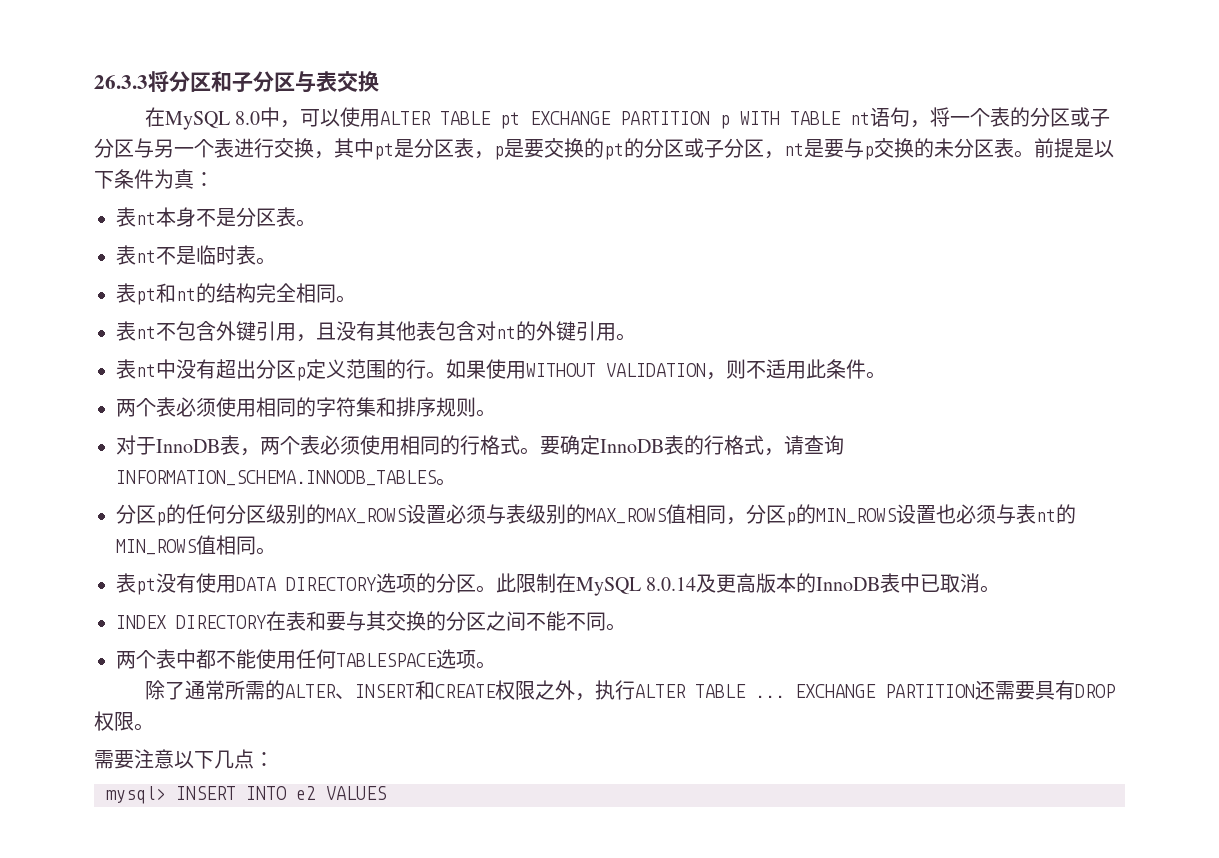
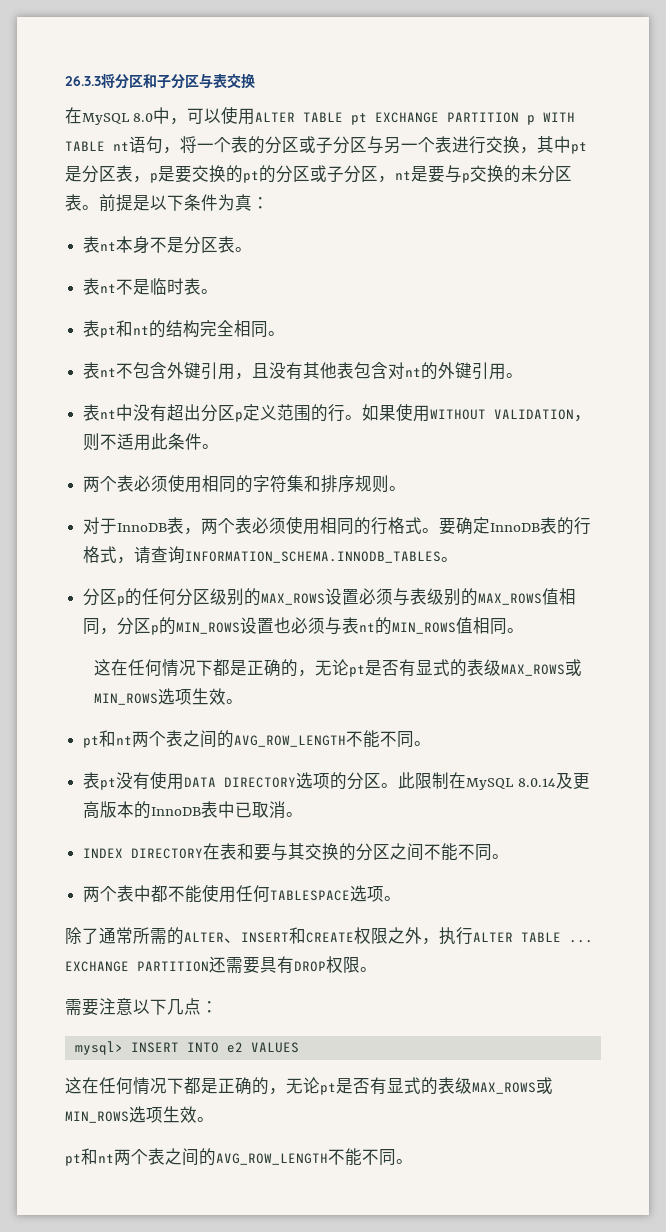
(276, 551) none -> [94,659,583,677] [94,688,244,705] [83,730,432,748] // 这在任何情况下都是正确的，无论pt是否有显式的表级MAX_ROWS或MIN_ROWS选项生效。 // pt和nt两个表之间的AVG_ROW_LENGTH不能不同。
(387, 793) none -> [65,1077,553,1095] [65,1106,214,1123] [65,1148,413,1166] // 这在任何情况下都是正确的，无论pt是否有显式的表级MAX_ROWS或MIN_ROWS选项生效。 // pt和nt两个表之间的AVG_ROW_LENGTH不能不同。

